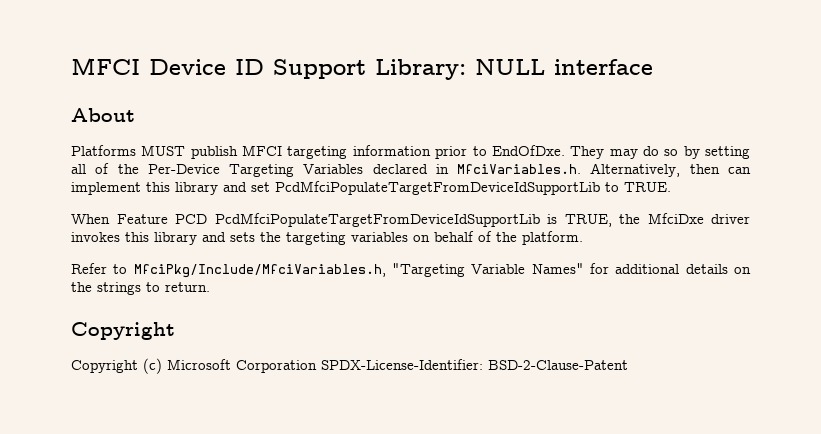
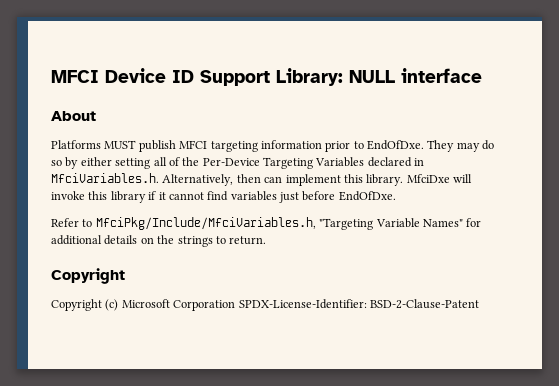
(700, 152) none -> [80,157,112,166] either
[175,181,671,195] [71,213,750,227] [71,231,583,245] library and set PcdMfciPopulateTargetFromDeviceIdSupportLib to TRUE. // When Feature PCD PcdMfciPopulateTargetFromDeviceIdSupportLib is TRUE, the MfciDxe driver invokes this library and sets the targeting variables on behalf of the platform. -> [366,174,472,186] [51,191,396,203] library. MfciDxe will invoke this library if it cannot find variables just before EndOfDxe.

